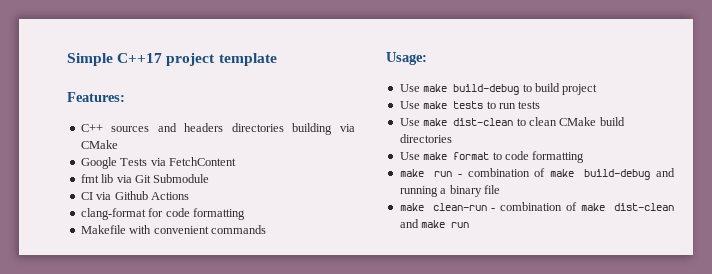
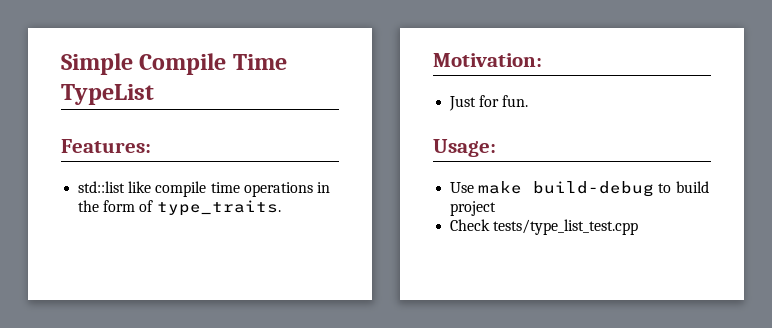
[117,53,277,66] [67,92,125,102] [80,123,355,135] [80,140,118,149] [80,157,236,169] [80,174,210,183] [80,191,189,200] [80,208,245,220] [80,225,266,234] C++17 project template // Features: // C++ sources and headers directories building via CMake // Google Tests via FetchContent // fmt lib via Git Submodule // CI via Github Actions // clang-format for code formatting // Makefile with convenient commands -> [139,53,287,75] [61,84,154,105] [61,139,151,153] [78,181,330,197] [78,200,281,216] [433,53,542,67] [449,95,529,111] Compile Time TypeList // Features: // std::list like compile time operations in the form of type_traits. // Motivation: // Just for fun.
[399,101,541,109] [399,117,625,126] [399,134,452,143] [399,151,585,163] [399,168,675,180] [399,185,500,197] [399,202,674,211] [399,219,470,228] Use make tests to run tests // Use make dist-clean to clean CMake build directories // Use make format to code formatting // make run - combination of make build-debug and running a binary file // make clean-run - combination of make dist-clean and make run -> [450,219,639,235] Check tests/type_list_test.cpp

